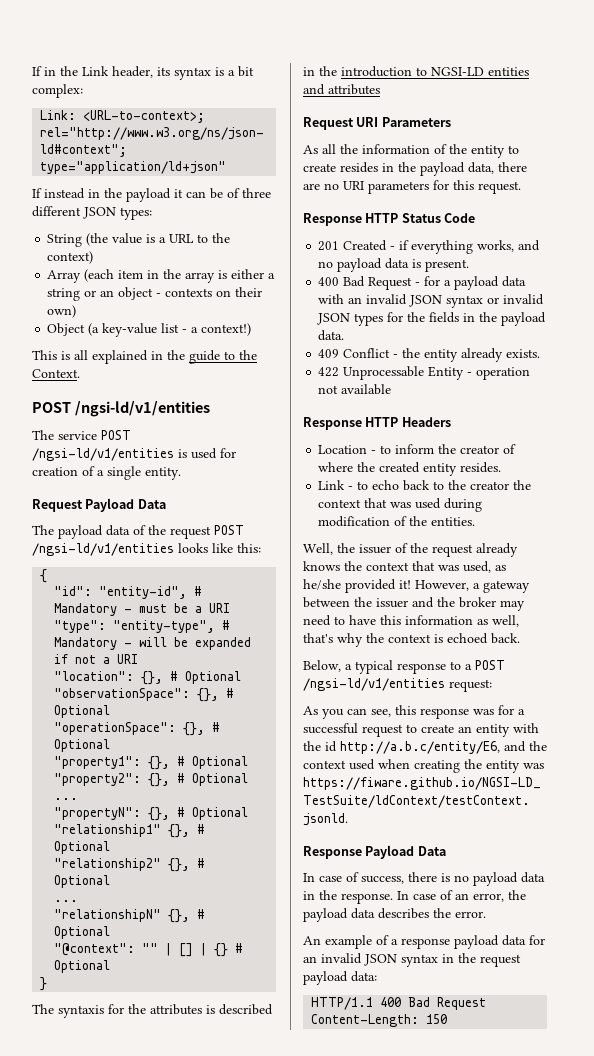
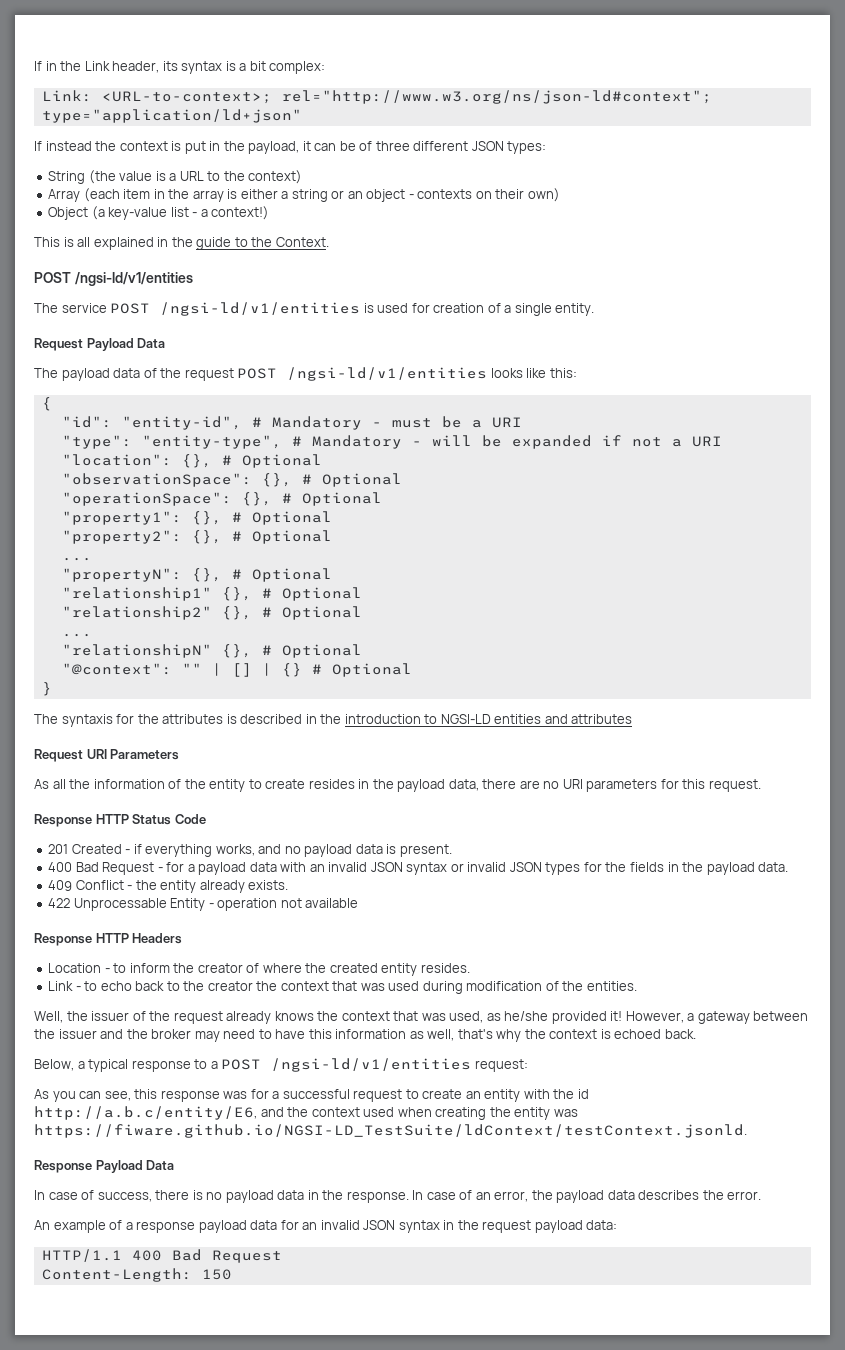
[88,188,171,202] in the payload -> [95,141,300,154] the context is put in the payload,

